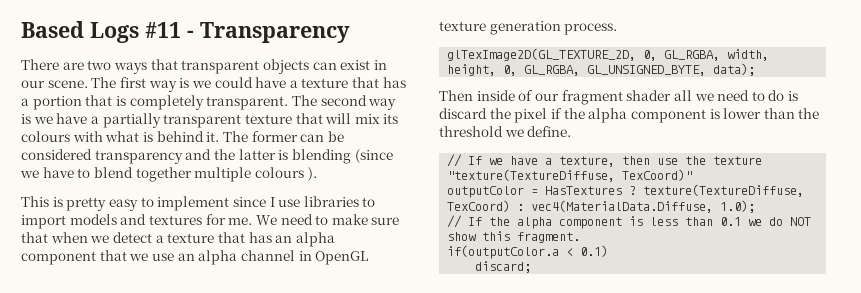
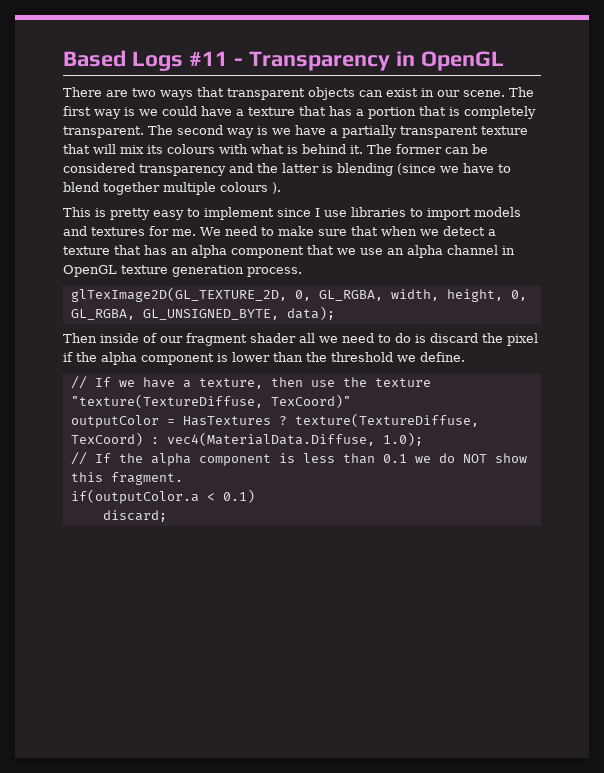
(350, 32) none -> [395,51,504,71] in OpenGL

